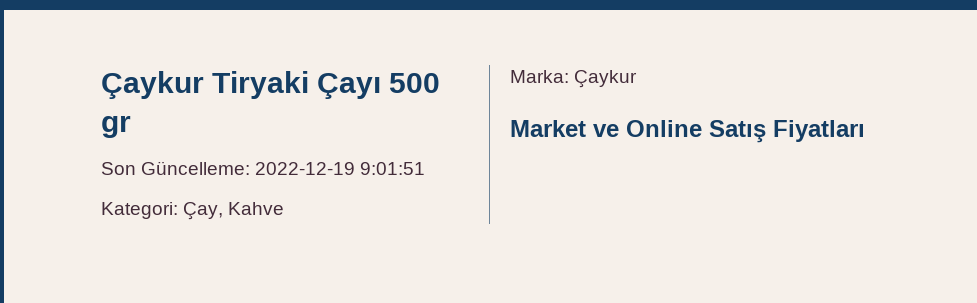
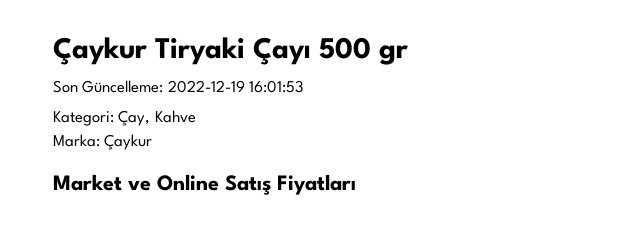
[360,162,426,175] 9:01:51 -> [249,80,305,93] 16:01:53

